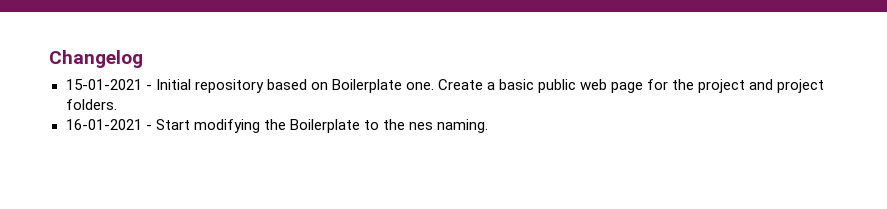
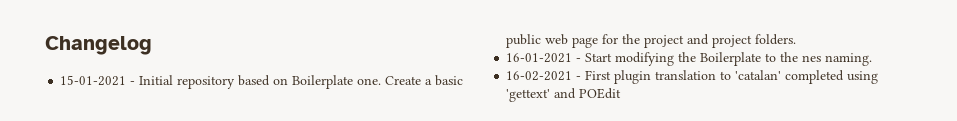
(488, 126) none -> [506,70,879,84] [506,88,622,102] // 16-02-2021 - First plugin translation to 'catalan' completed using 'gettext' and POEdit

